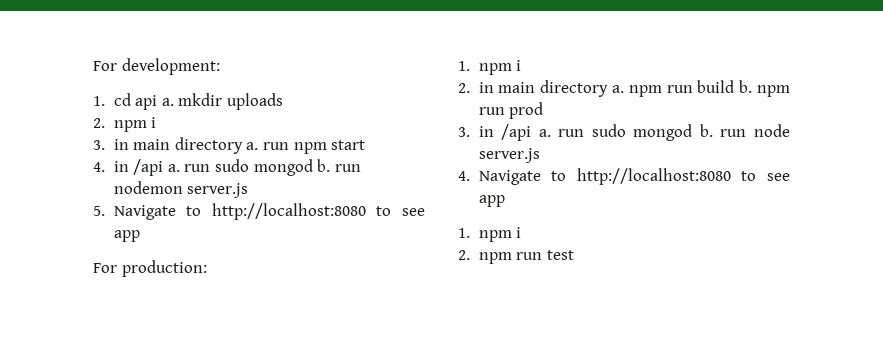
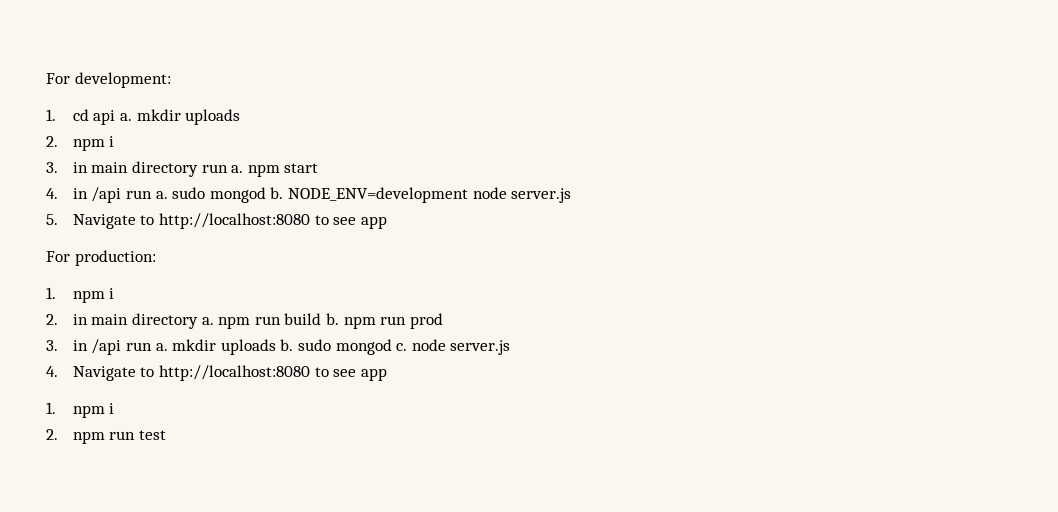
[246,142,289,150] a. run -> [201,164,244,173] run a.
[167,159,361,176] [113,181,183,194] a. run sudo mongod b. run nodemon -> [126,187,507,203] run a. sudo mongod b. NODE_ENV=development node
[538,124,747,141] a. run sudo mongod b. run -> [126,339,408,355] run a. mkdir uploads b. sudo mongod c.

